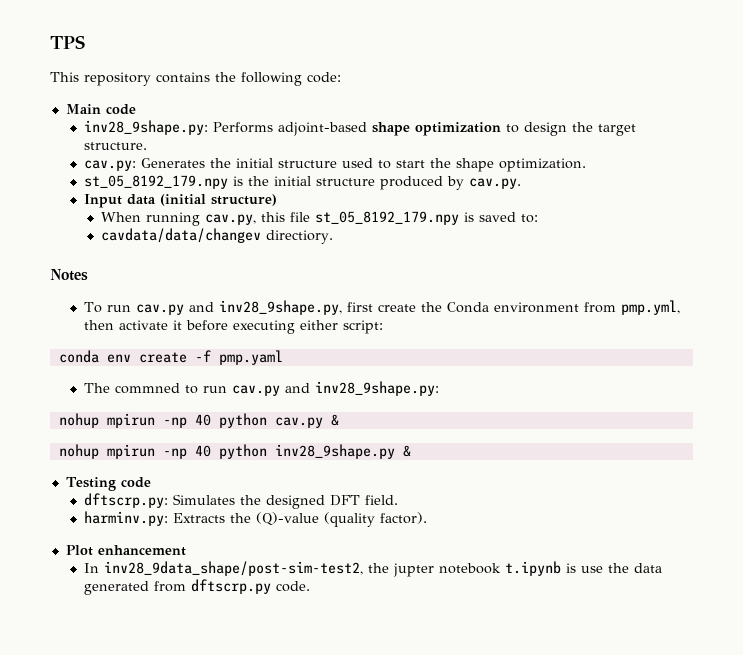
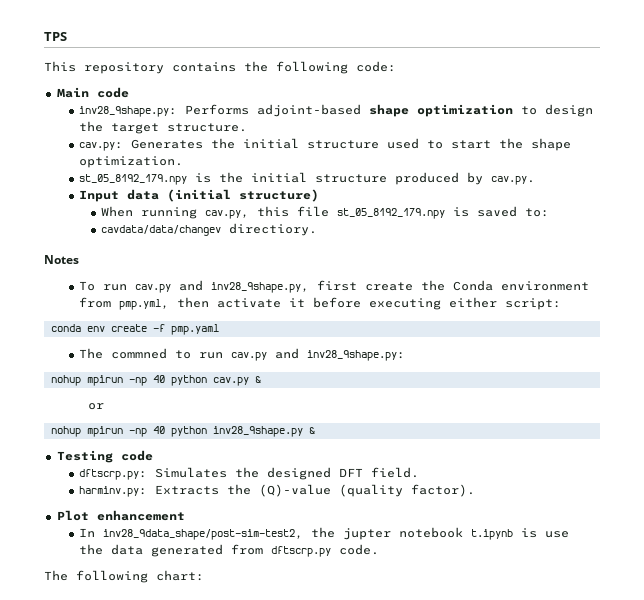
(339, 420) none -> [88,403,105,410] // or
(310, 586) none -> [44,570,204,583] // The following chart:

